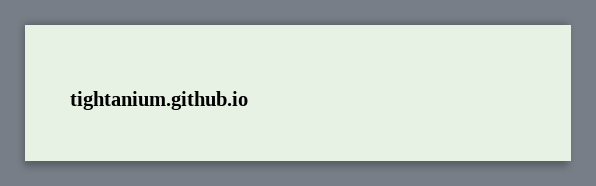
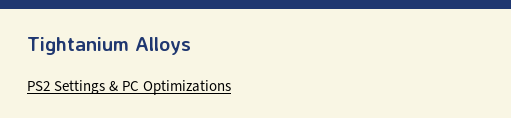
[70,91,248,110] tightanium.github.io -> [27,37,191,55] [27,80,232,95] Tightanium Alloys // PS2 Settings & PC Optimizations

